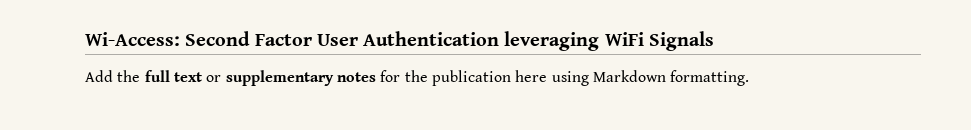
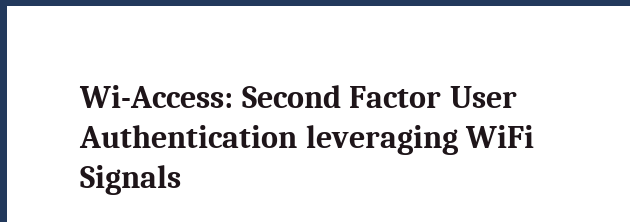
[85,70,750,86] // Add the full text or supplementary notes for the publication here using Markdown formatting. -> (181, 180) none

